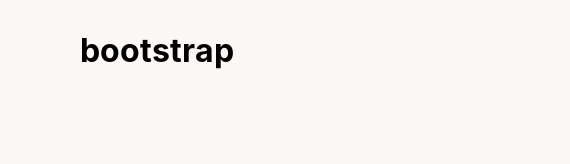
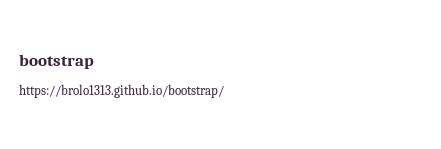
(234, 53) none -> [19,84,224,98] // https://brolo1313.github.io/bootstrap/

